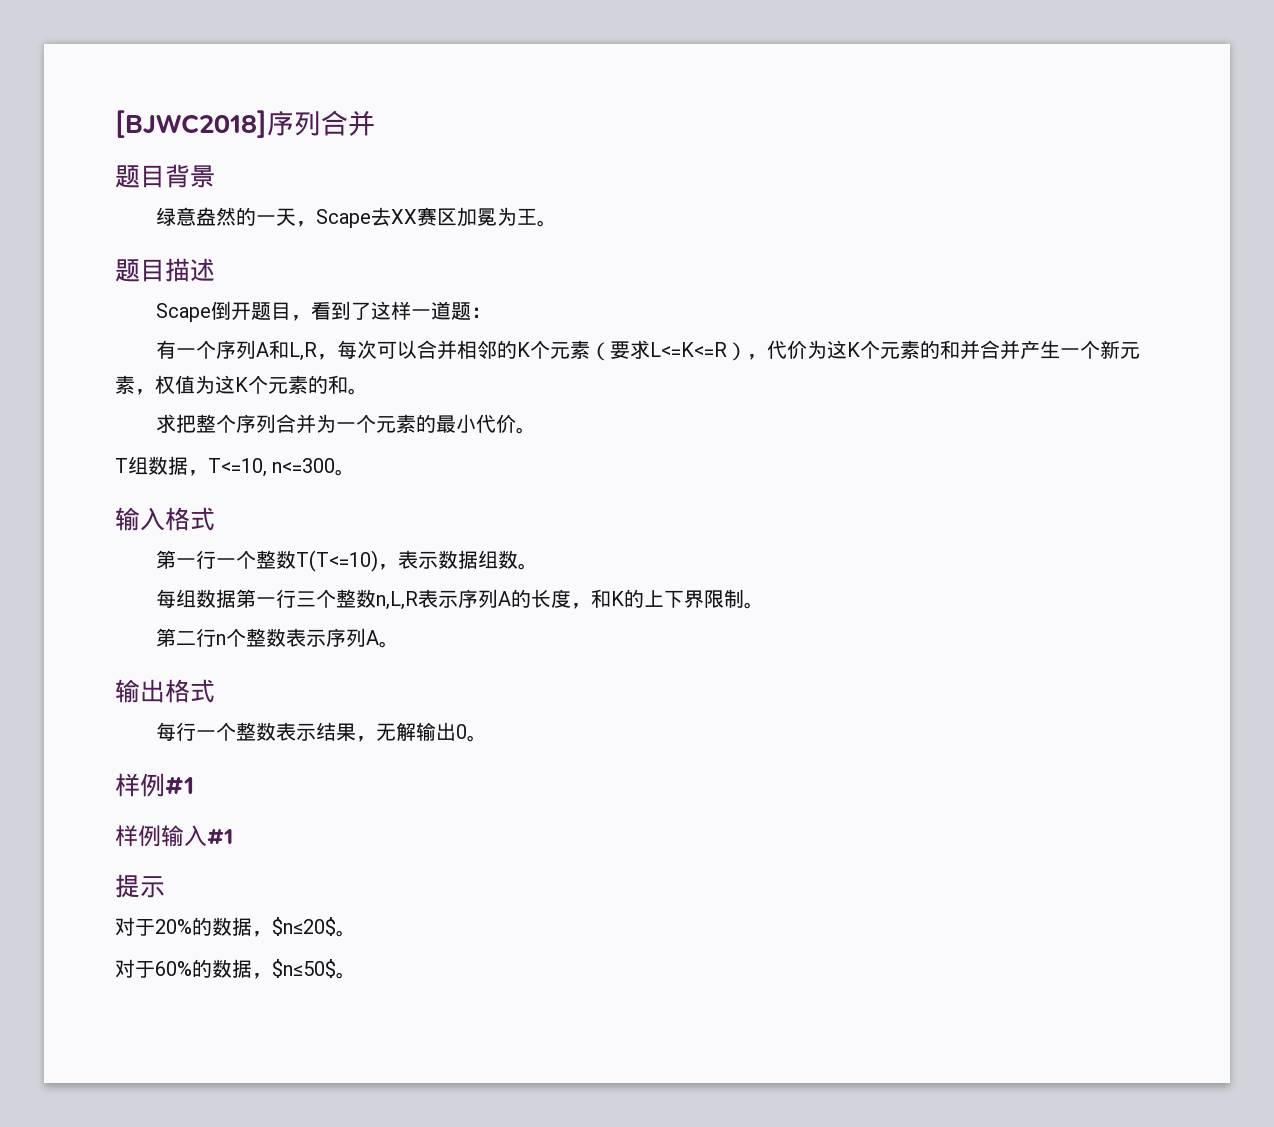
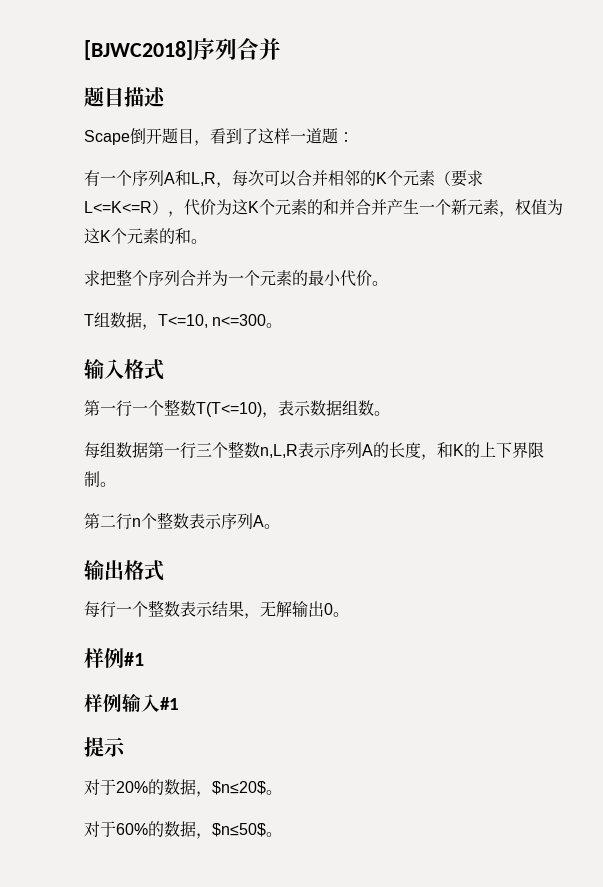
[115,164,215,188] [155,207,557,228] // 题目背景 // 绿意盎然的一天，Scape去XX赛区加冕为王。 -> (281, 49) none

